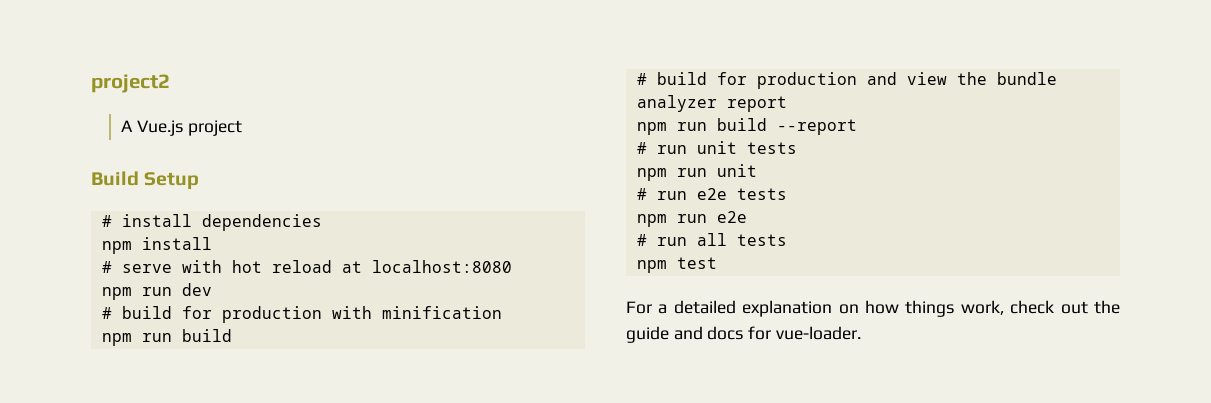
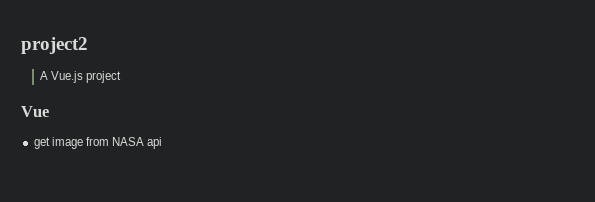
[91,171,200,190] [101,214,322,231] [101,237,212,254] [101,260,512,273] [101,283,212,300] [101,306,502,323] [101,329,232,346] [636,72,1057,89] [636,95,787,112] [636,118,857,135] [636,141,797,154] [636,164,757,181] [636,188,787,200] [636,211,747,227] [636,233,787,246] [636,257,717,273] [626,300,1120,317] [626,326,861,343] Build Setup // # install dependencies // npm install // # serve with hot reload at localhost:8080 // npm run dev // # build for production with minification // npm run build // # build for production and view the bundle analyzer report // npm run build --report // # run unit tests // npm run unit // # run e2e tests // npm run e2e // # run all tests // npm test // For a detailed explanation on how things work, check out the guide and docs for vue-loader. -> [21,106,49,117] [33,137,163,149] Vue // get image from NASA api

